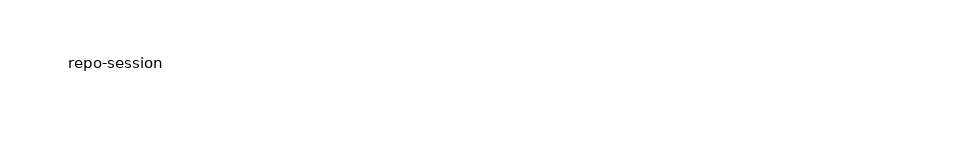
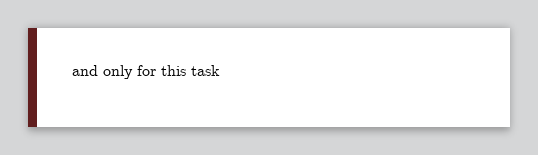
[68,57,163,71] repo-session -> [72,65,220,79] and only for this task

